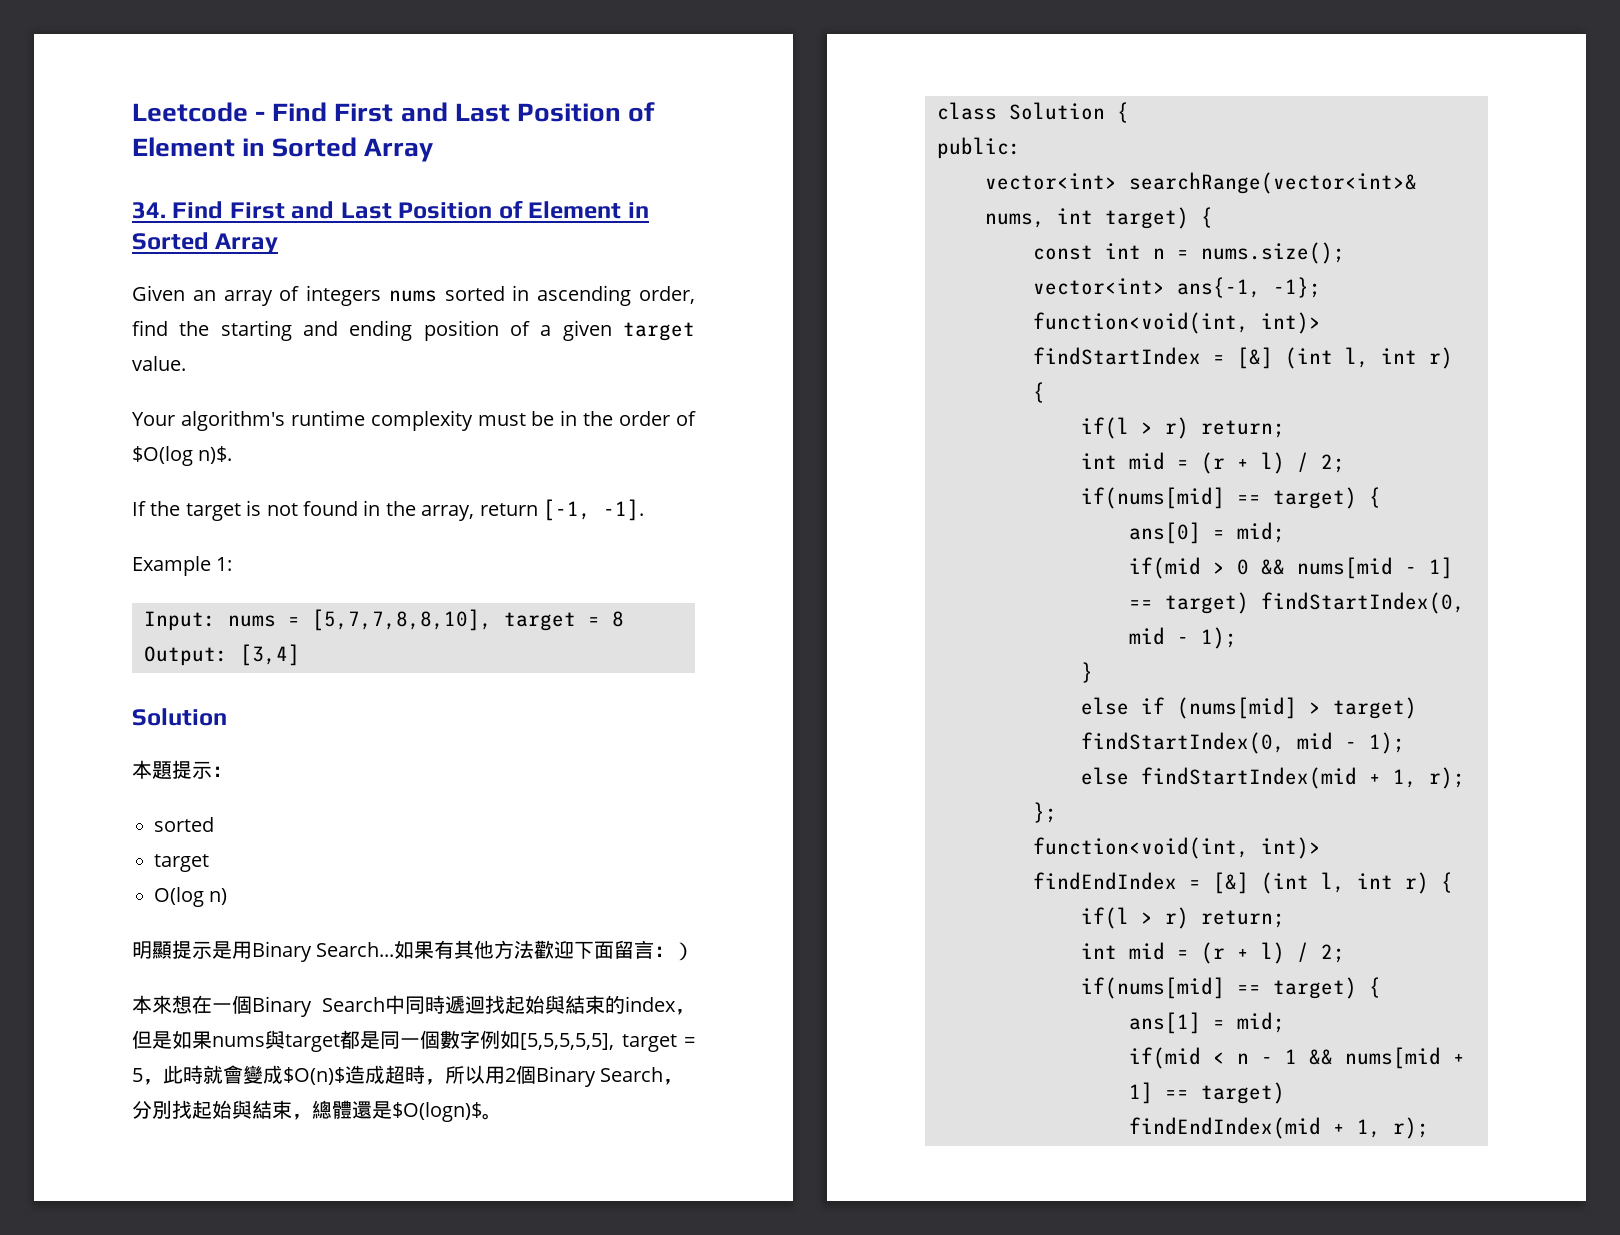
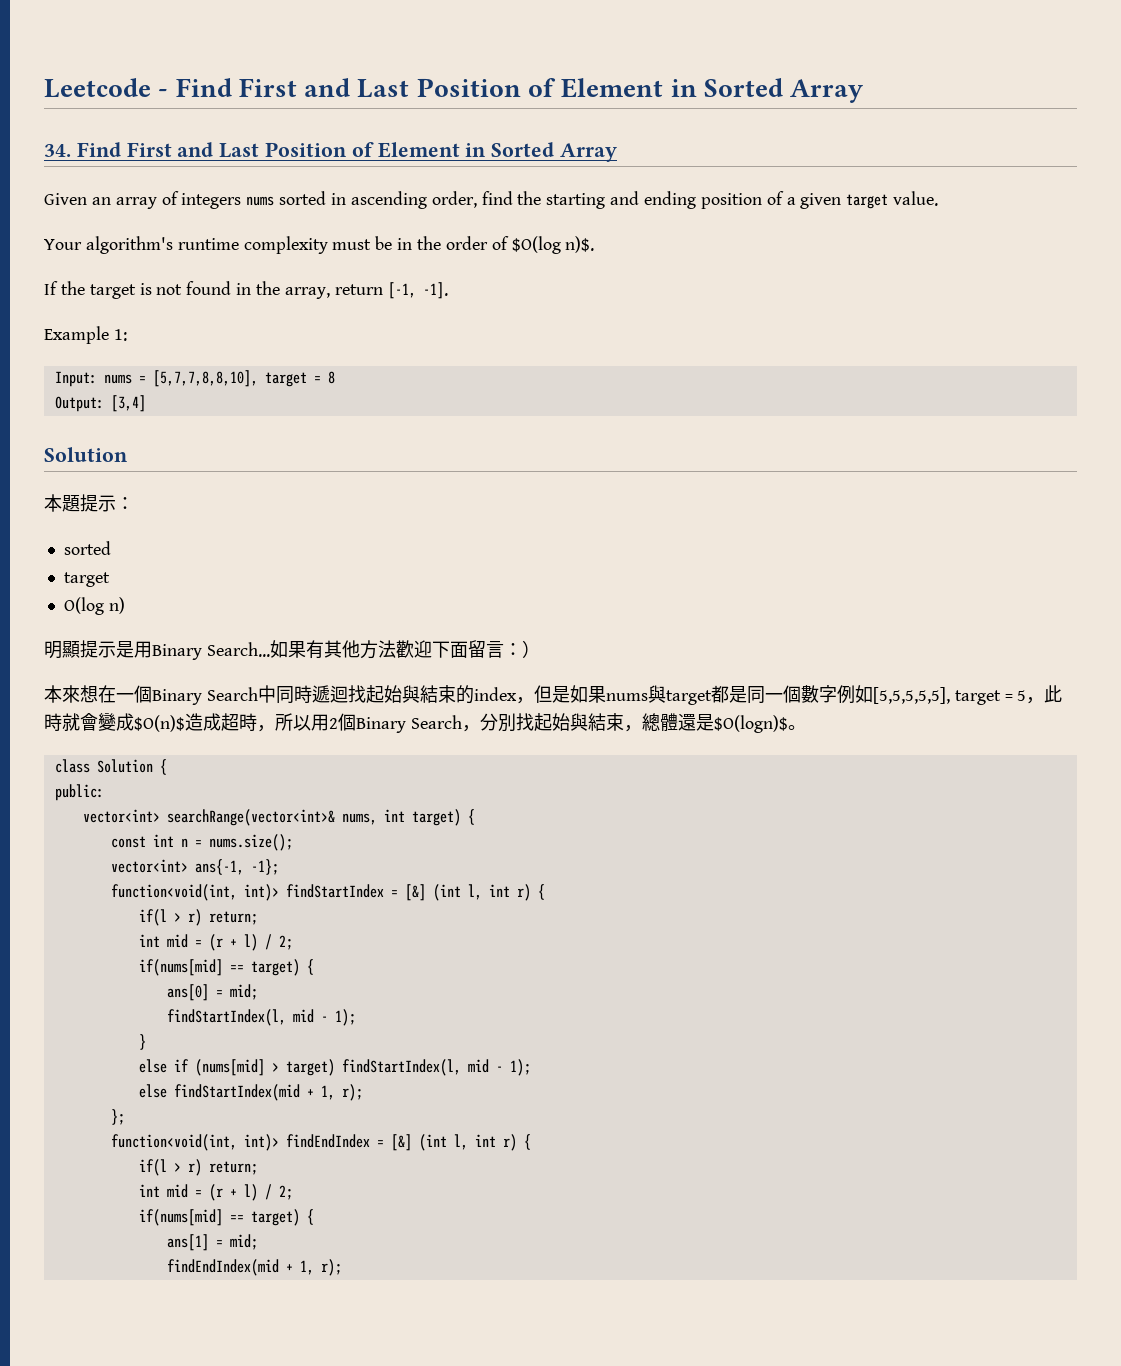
[1129,557,1453,579] [1129,592,1465,614] if(mid > 0 && nums[mid - 1] == target) findStartIndex(0, -> [166,1009,286,1026] findStartIndex(l,
[1081,732,1285,754] findStartIndex(0, -> [341,1059,461,1076] findStartIndex(l,
[1129,1047,1465,1069] [1129,1082,1285,1104] if(mid < n - 1 && nums[mid + 1] == target) -> (258, 1242) none

